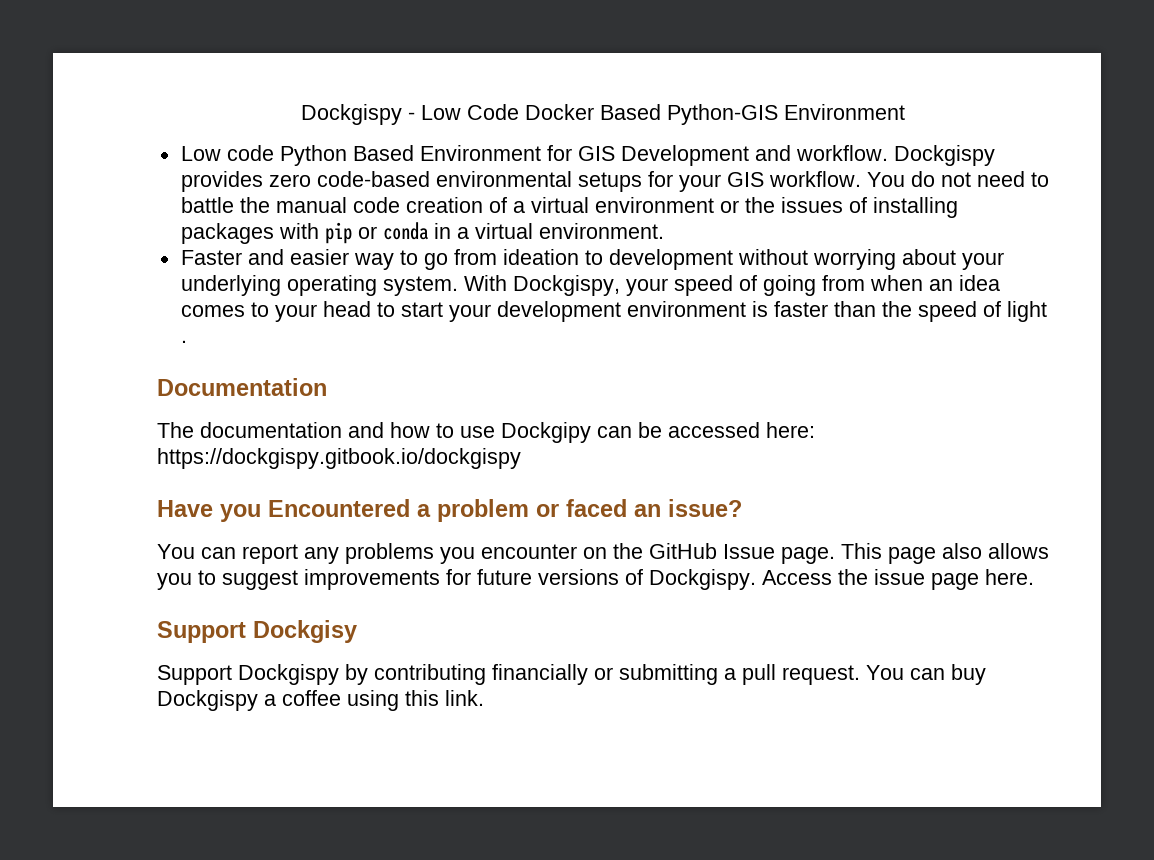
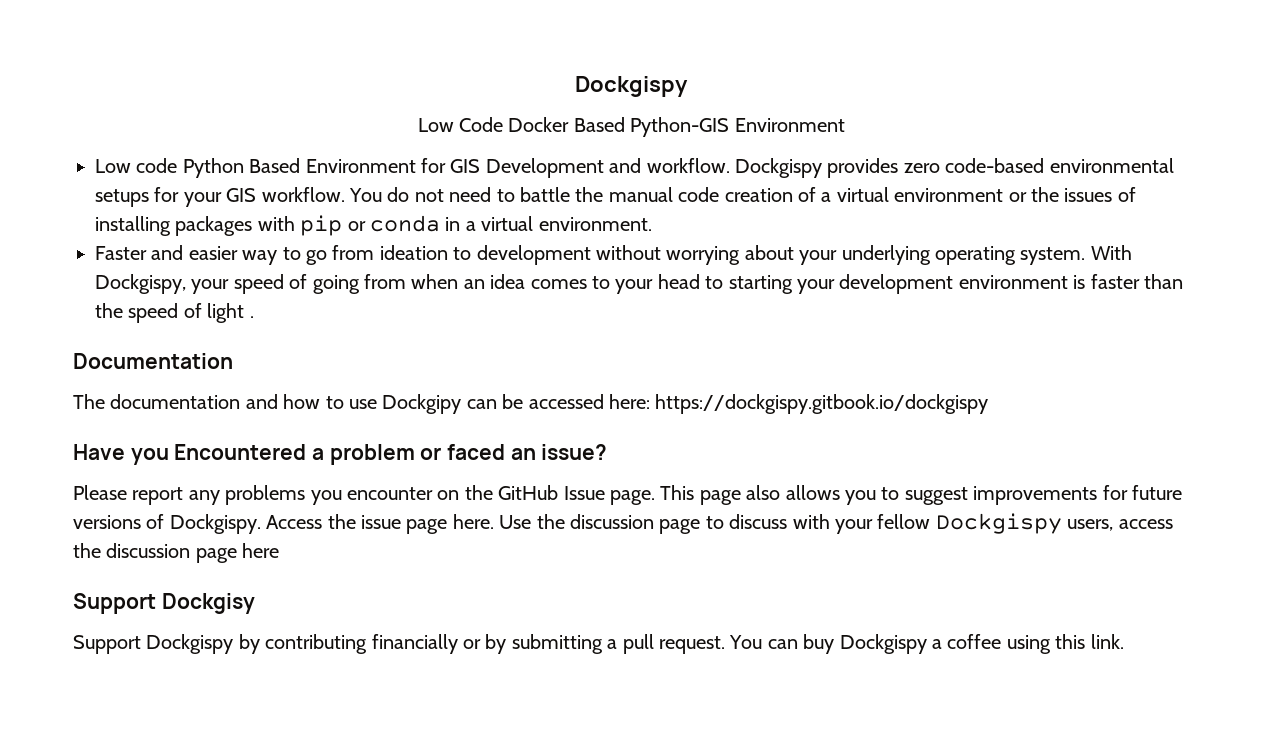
[301,104,415,125] Dockgispy - -> [575,76,688,97] Dockgispy //
[400,302,443,317] start -> [728,275,793,294] starting
[157,544,236,559] You can -> [73,485,127,500] Please
(1034, 577) none -> [499,513,1173,534] [73,543,280,563] Use the discussion page to discuss with your fellow Dockgispy users, access the discussion page here
(613, 673) none -> [485,634,507,654] by

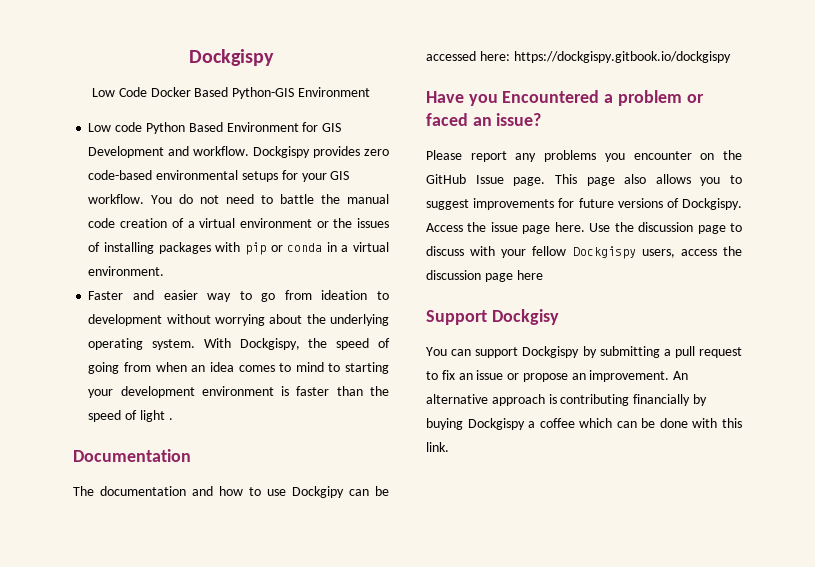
[799,250,838,265] your -> [306,314,326,324] the
[191,279,230,294] your -> [308,338,328,348] the
[615,274,700,294] your head -> [295,362,324,372] mind
[73,634,1051,654] Support Dockgispy by contributing financially or by submitting a pull request. You can buy Dockgispy a coffee using -> [426,346,742,358] [426,370,689,382] [426,394,707,406] [426,418,718,430] You can support Dockgispy by submitting a pull request to fix an issue or propose an improvement. An alternative approach is contributing financially by buying Dockgispy a coffee which can be done with

